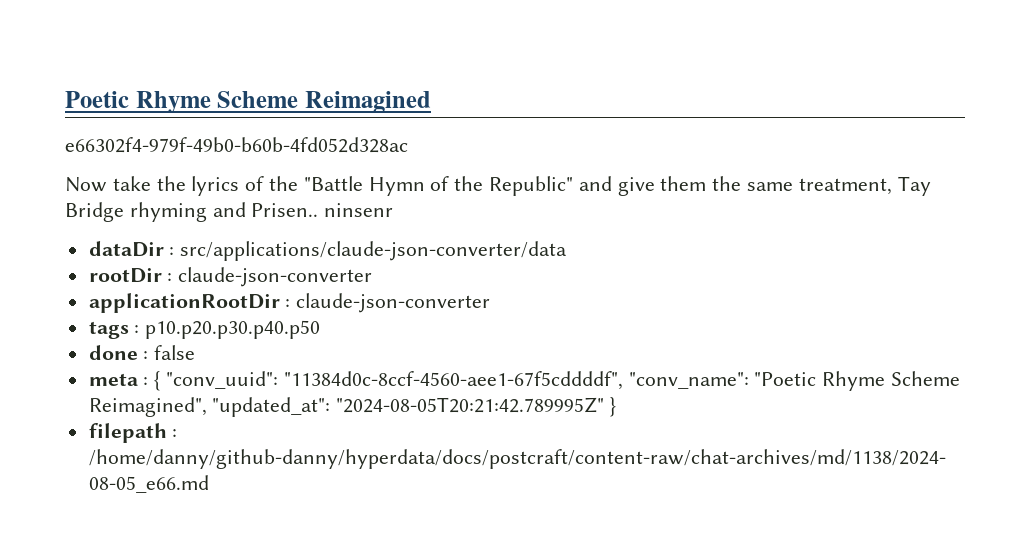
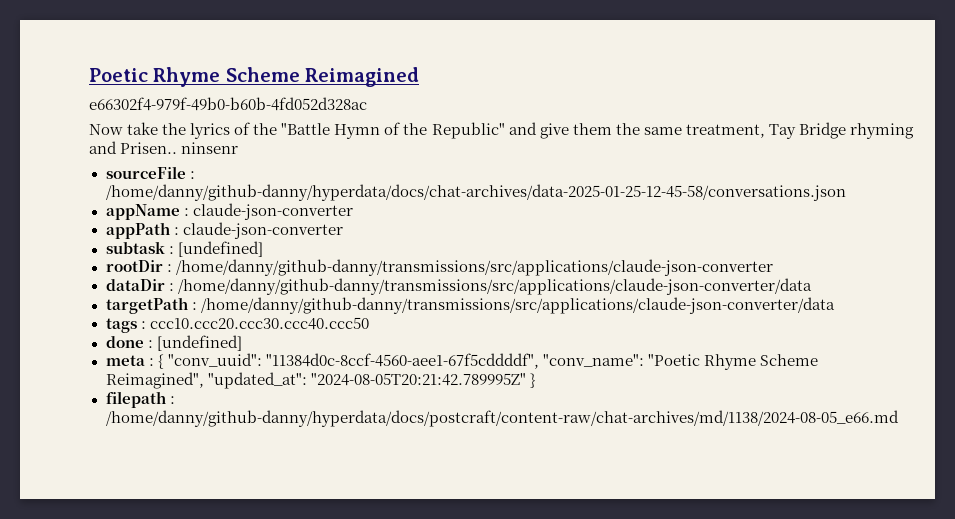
[88,241,568,261] [88,267,373,287] [88,293,491,313] dataDir : src/applications/claude-json-converter/data // rootDir : claude-json-converter // applicationRootDir : claude-json-converter -> [105,166,195,179] [105,184,846,201] [105,203,353,220] [105,222,343,239] [105,241,263,257] [105,259,773,276] [105,278,812,295] [105,297,835,314] sourceFile : /home/danny/github-danny/hyperdata/docs/chat-archives/data-2025-01-25-12-45-58/conversations.json // appName : claude-json-converter // appPath : claude-json-converter // subtask : [undefined] // rootDir : /home/danny/github-danny/transmissions/src/applications/claude-json-converter // dataDir : /home/danny/github-danny/transmissions/src/applications/claude-json-converter/data // targetPath : /home/danny/github-danny/transmissions/src/applications/claude-json-converter/data
[145,320,321,339] p10.p20.p30.p40.p50 -> [149,317,369,330] ccc10.ccc20.ccc30.ccc40.ccc50
[154,345,196,360] false -> [156,335,242,351] [undefined]

